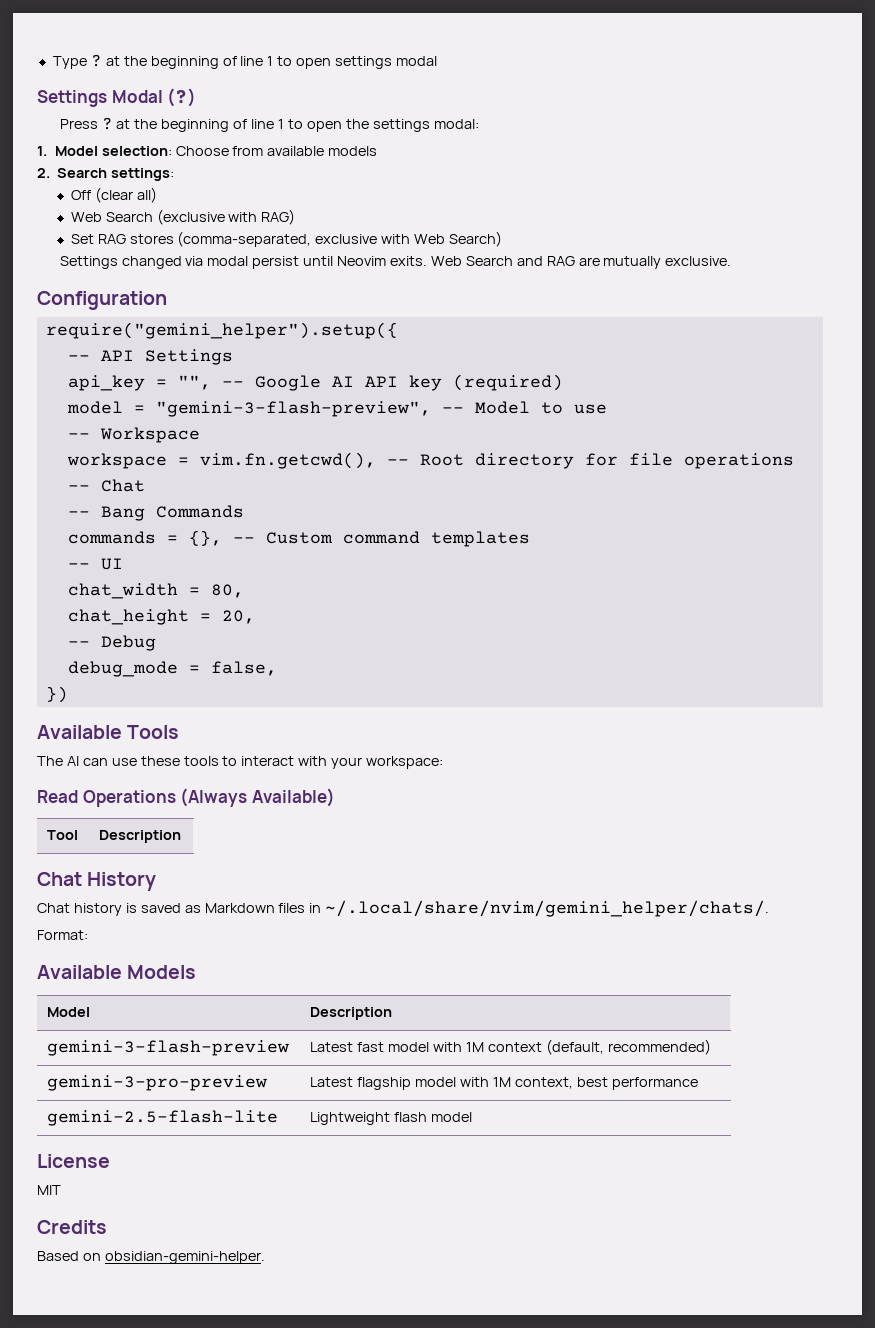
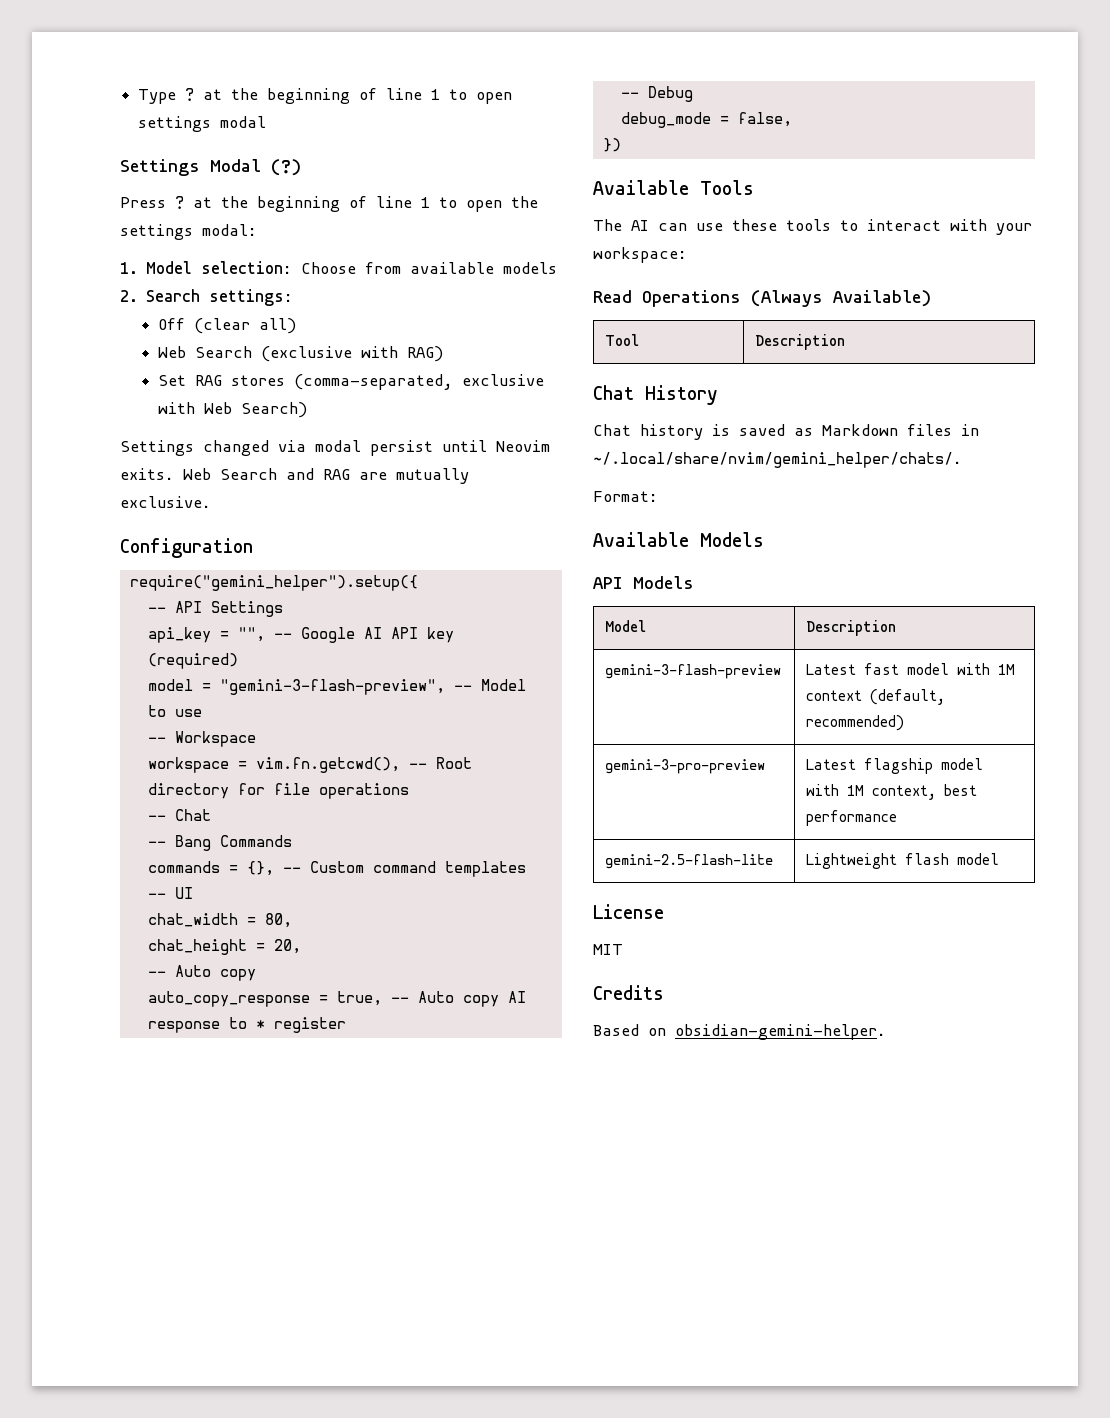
(255, 617) none -> [147,965,256,981] [147,991,526,1007] [147,1017,346,1033] // -- Auto copy // auto_copy_response = true, -- Auto copy AI response to * register
(197, 972) none -> [593,576,694,589] // API Models

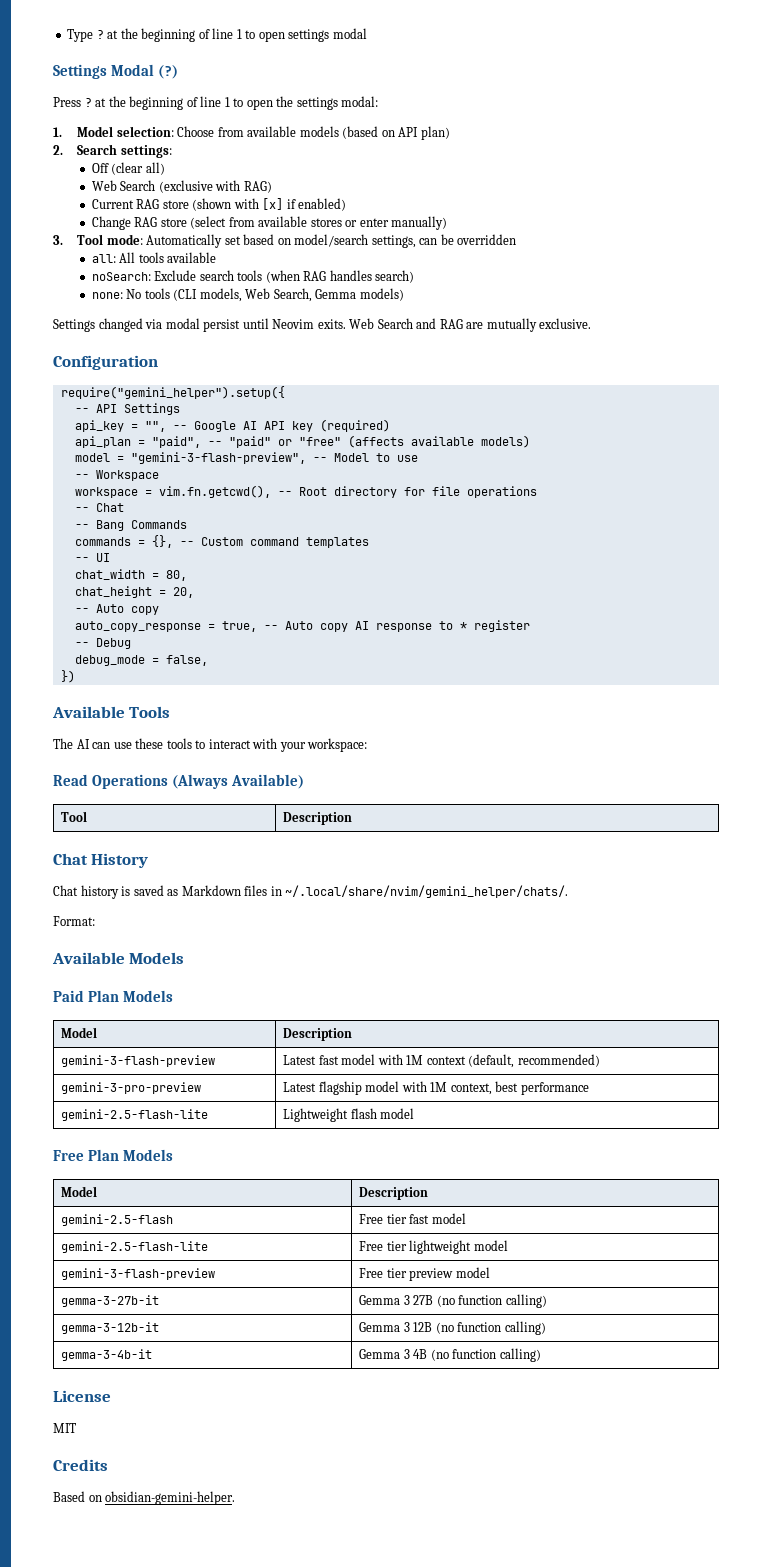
(558, 268) none -> [342,126,450,140] (based on API plan)
[157,374,544,390] [157,402,307,418] Set RAG stores (comma-separated, exclusive with Web Search) -> [91,198,347,211] [91,216,448,230] [53,234,517,248] [91,252,217,263] [91,270,415,283] [91,288,404,302] Current RAG store (shown with [x] if enabled) // Change RAG store (select from available stores or enter manually) // 3. Tool mode: Automatically set based on model/search settings, can be overridden // all: All tools available // noSearch: Exclude search tools (when RAG handles search) // none: No tools (CLI models, Web Search, Gemma models)
(238, 661) none -> [74,435,530,448] // api_plan = "paid", -- "paid" or "free" (affects available models)
[593,577,623,589] API -> [53,990,119,1002] Paid Plan
(1000, 859) none -> [53,1149,173,1161] [61,1186,98,1197] [359,1187,429,1200] [61,1214,174,1226] [359,1213,466,1224] [61,1241,209,1253] [359,1240,508,1254] [61,1268,216,1280] [359,1267,490,1281] [61,1295,160,1307] [359,1294,547,1308] [61,1322,160,1334] [359,1321,546,1335] [61,1349,153,1361] [359,1348,541,1362] // Free Plan Models // Model | Description // gemini-2.5-flash | Free tier fast model // gemini-2.5-flash-lite | Free tier lightweight model // gemini-3-flash-preview | Free tier preview model // gemma-3-27b-it | Gemma 3 27B (no function calling) // gemma-3-12b-it | Gemma 3 12B (no function calling) // gemma-3-4b-it | Gemma 3 4B (no function calling)

